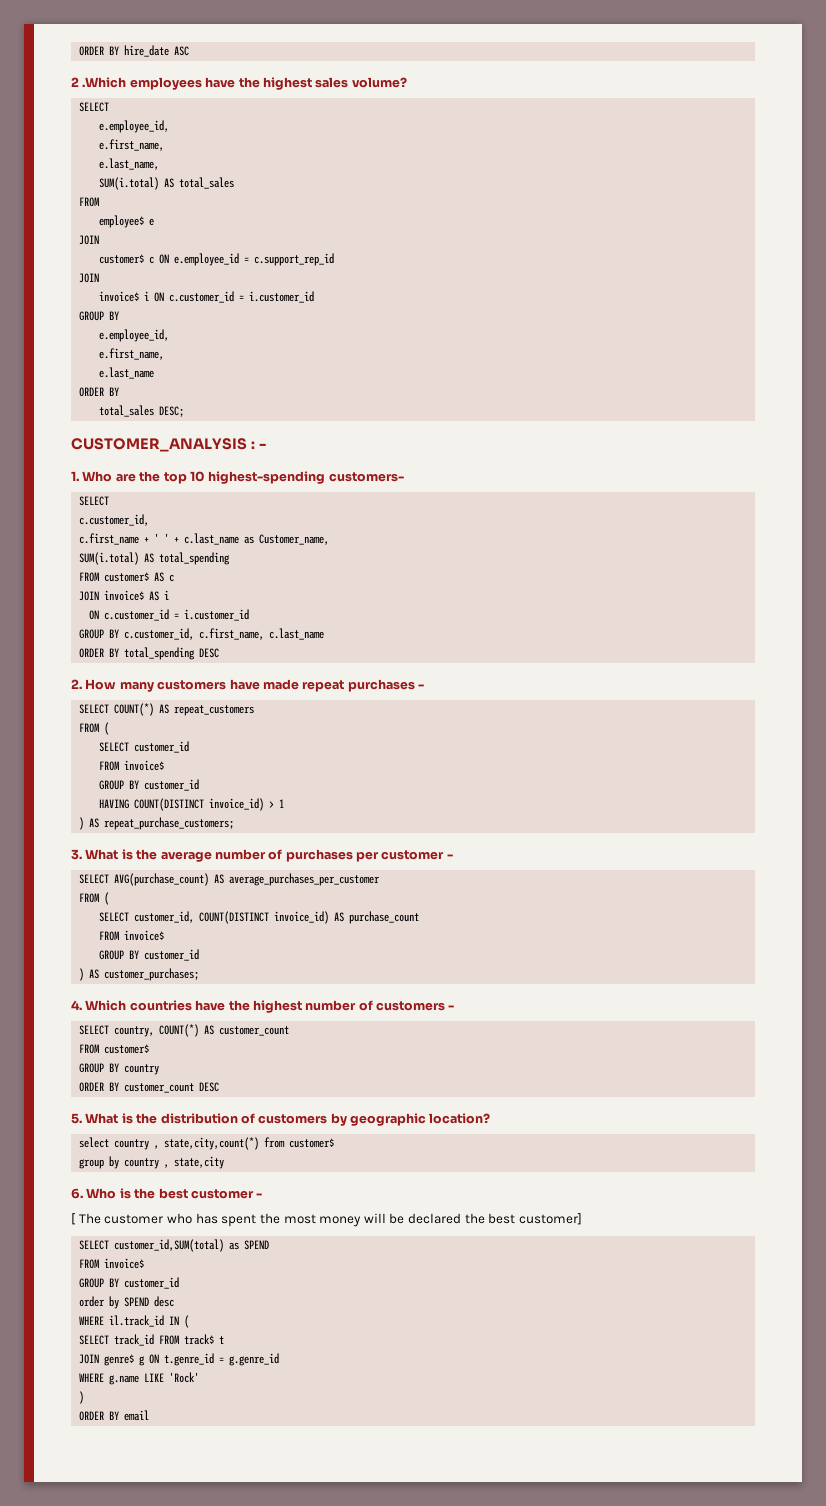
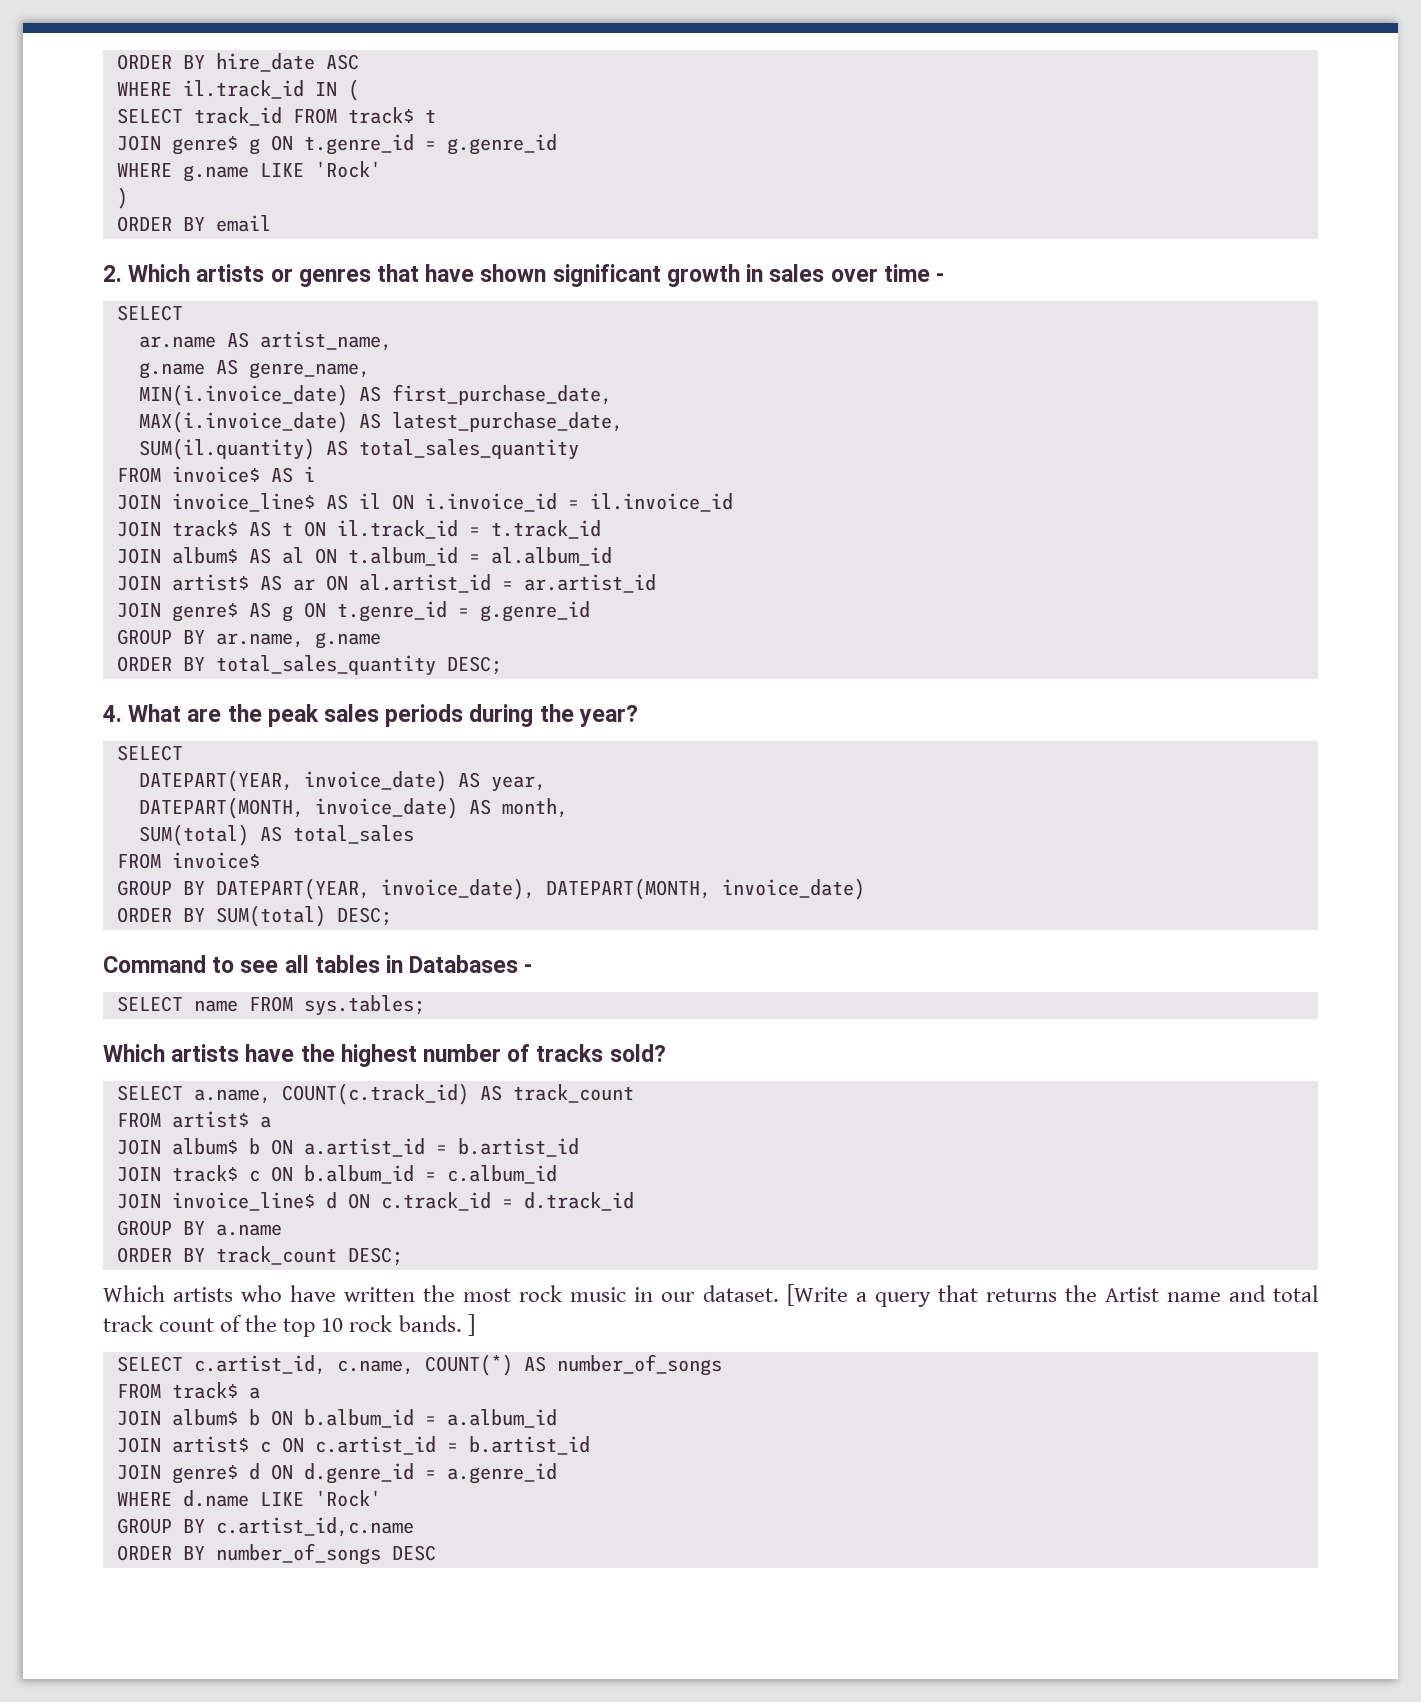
[71,77,407,90] [79,102,110,112] [99,120,170,133] [99,139,165,151] [99,158,160,170] [99,177,235,190] [79,197,100,207] [99,215,155,228] [79,235,100,245] [99,253,335,266] [79,273,100,283] [99,291,315,303] [79,311,120,321] [99,329,170,342] [99,348,165,360] [99,367,155,379] [79,387,120,397] [99,405,185,417] [71,438,266,452] [71,471,404,484] [79,496,110,506] [79,514,150,526] [79,533,330,545] [79,552,231,565] [79,572,175,582] [79,590,170,601] [89,609,250,621] [79,628,325,640] [79,647,220,660] [71,679,424,692] [79,703,255,716] [79,722,110,735] [99,741,190,753] [99,760,165,771] [99,779,200,791] [99,798,285,811] [79,817,235,830] [71,849,453,862] [79,873,381,886] [79,892,110,905] [99,911,420,924] [99,930,165,941] [99,949,200,961] [79,968,200,981] [71,1000,455,1013] [79,1024,290,1037] [79,1044,150,1054] [79,1063,160,1075] [79,1082,220,1093] [71,1113,491,1126] [79,1137,335,1150] [79,1156,225,1169] [71,1188,263,1199] [71,1213,583,1227] [79,1239,270,1252] [79,1258,145,1269] [79,1277,180,1289] [79,1296,175,1309] // 2 .Which employees have the highest sales volume? // SELECT // e.employee_id, // e.first_name, // e.last_name, // SUM(i.total) AS total_sales // FROM // employee$ e // JOIN // customer$ c ON e.employee_id = c.support_rep_id // JOIN // invoice$ i ON c.customer_id = i.customer_id // GROUP BY // e.employee_id, // e.first_name, // e.last_name // ORDER BY // total_sales DESC; // CUSTOMER_ANALYSIS : - // 1. Who are the top 10 highest-spending customers- // SELECT // c.customer_id, // c.first_name + ' ' + c.last_name as Customer_name, // SUM(i.total) AS total_spending // FROM customer$ AS c // JOIN invoice$ AS i // ON c.customer_id = i.customer_id // GROUP BY c.customer_id, c.first_name, c.last_name // ORDER BY total_spending DESC // 2. How many customers have made repeat purchases - // SELECT COUNT(*) AS repeat_customers // FROM ( // SELECT customer_id // FROM invoice$ // GROUP BY customer_id // HAVING COUNT(DISTINCT invoice_id) > 1 // ) AS repeat_purchase_customers; // 3. What is the average number of purchases per customer - // SELECT AVG(purchase_count) AS average_purchases_per_customer // FROM ( // SELECT customer_id, COUNT(DISTINCT invoice_id) AS purchase_count // FROM invoice$ // GROUP BY customer_id // ) AS customer_purchases; // 4. Which countries have the highest number of customers - // SELECT country, COUNT(*) AS customer_count // FROM customer$ // GROUP BY country // ORDER BY customer_count DESC // 5. What is the distribution of customers by geographic location? // select country , state,city,count(*) from customer$ // group by country , state,city // 6. Who is the best customer - // [ The customer who has spent the most money will be declared the best customer] // SELECT customer_id,SUM(total) as SPEND // FROM invoice$ // GROUP BY customer_id // order by SPEND desc -> (359, 62) none
(150, 1415) none -> [103,264,944,287] [116,305,183,321] [138,331,392,351] [138,359,370,379] [138,384,612,406] [138,411,623,433] [138,438,579,460] [116,466,315,483] [116,493,733,512] [116,520,601,539] [116,547,612,566] [116,574,656,593] [116,601,590,622] [116,629,381,649] [116,655,502,676] [103,704,638,727] [116,745,183,761] [138,770,546,792] [138,797,568,819] [138,824,414,846] [116,852,260,869] [116,878,865,900] [116,905,392,927] [103,955,533,973] [116,995,425,1016] [103,1044,666,1067] [116,1083,634,1105] [116,1111,271,1128] [116,1138,579,1157] [116,1165,557,1184] [116,1192,634,1211] [116,1220,282,1236] [116,1246,403,1266] [103,1284,1318,1307] [103,1314,475,1337] [116,1354,722,1376] [116,1382,260,1399] [116,1409,557,1428] [116,1436,590,1455] [116,1463,557,1484] [116,1490,381,1507] [116,1517,414,1537] [116,1543,436,1565] // 2. Which artists or genres that have shown significant growth in sales over time - // SELECT // ar.name AS artist_name, // g.name AS genre_name, // MIN(i.invoice_date) AS first_purchase_date, // MAX(i.invoice_date) AS latest_purchase_date, // SUM(il.quantity) AS total_sales_quantity // FROM invoice$ AS i // JOIN invoice_line$ AS il ON i.invoice_id = il.invoice_id // JOIN track$ AS t ON il.track_id = t.track_id // JOIN album$ AS al ON t.album_id = al.album_id // JOIN artist$ AS ar ON al.artist_id = ar.artist_id // JOIN genre$ AS g ON t.genre_id = g.genre_id // GROUP BY ar.name, g.name // ORDER BY total_sales_quantity DESC; // 4. What are the peak sales periods during the year? // SELECT // DATEPART(YEAR, invoice_date) AS year, // DATEPART(MONTH, invoice_date) AS month, // SUM(total) AS total_sales // FROM invoice$ // GROUP BY DATEPART(YEAR, invoice_date), DATEPART(MONTH, invoice_date) // ORDER BY SUM(total) DESC; // Command to see all tables in Databases - // SELECT name FROM sys.tables; // Which artists have the highest number of tracks sold? // SELECT a.name, COUNT(c.track_id) AS track_count // FROM artist$ a // JOIN album$ b ON a.artist_id = b.artist_id // JOIN track$ c ON b.album_id = c.album_id // JOIN invoice_line$ d ON c.track_id = d.track_id // GROUP BY a.name // ORDER BY track_count DESC; // Which artists who have written the most rock music in our dataset. [Write a query that returns the Artist name and total track count of the top 10 rock bands. ] // SELECT c.artist_id, c.name, COUNT(*) AS number_of_songs // FROM track$ a // JOIN album$ b ON b.album_id = a.album_id // JOIN artist$ c ON c.artist_id = b.artist_id // JOIN genre$ d ON d.genre_id = a.genre_id // WHERE d.name LIKE 'Rock' // GROUP BY c.artist_id,c.name // ORDER BY number_of_songs DESC

